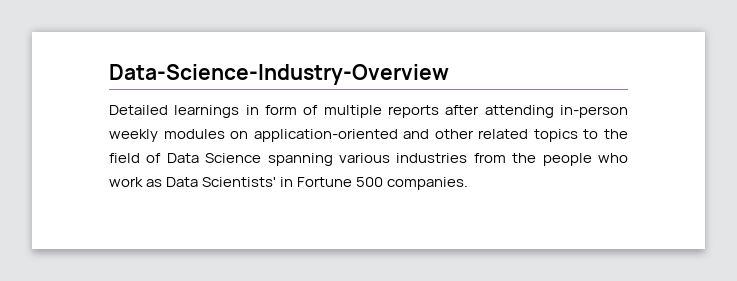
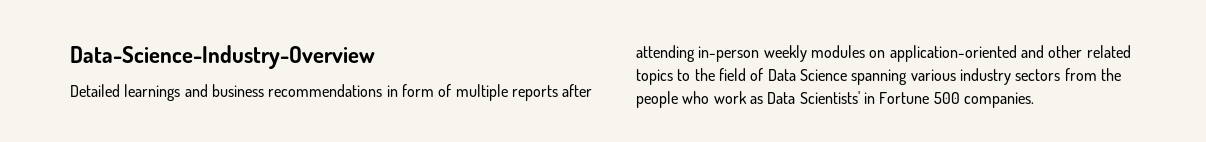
(240, 111) none -> [184,84,383,97] and business recommendations
[396,153,468,163] industries -> [959,68,1061,85] industry sectors

